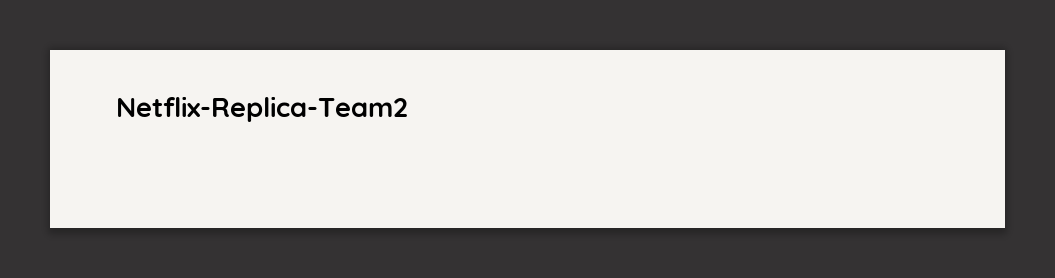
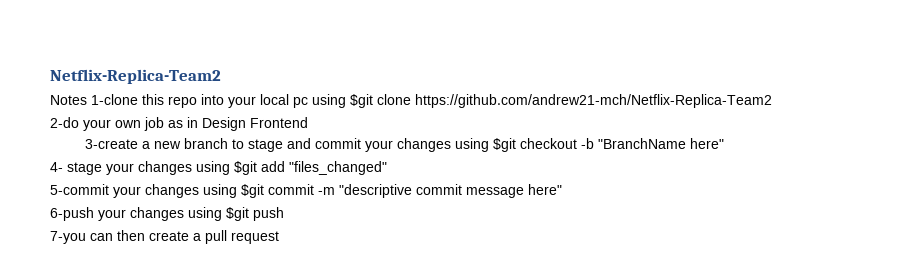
(408, 109) none -> [50,94,772,108] [50,117,308,131] [85,138,725,152] [50,161,387,175] [50,184,562,198] [50,207,284,221] [50,230,279,244] // Notes 1-clone this repo into your local pc using $git clone https://github.com/andrew21-mch/Netflix-Replica-Team2 // 2-do your own job as in Design Frontend // 3-create a new branch to stage and commit your changes using $git checkout -b "BranchName here" // 4- stage your changes using $git add "files_changed" // 5-commit your changes using $git commit -m "descriptive commit message here" // 6-push your changes using $git push // 7-you can then create a pull request

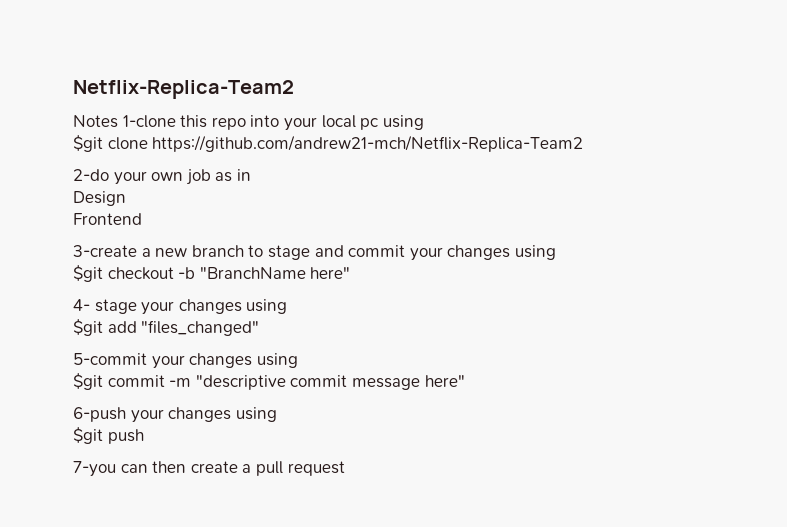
(346, 101) none -> (424, 122) //
(198, 122) none -> (251, 175) //
(246, 124) none -> (126, 198) //
(490, 145) none -> (556, 252) //
(230, 168) none -> (288, 306) //
(237, 191) none -> (298, 360) //
(222, 214) none -> (277, 414) //

